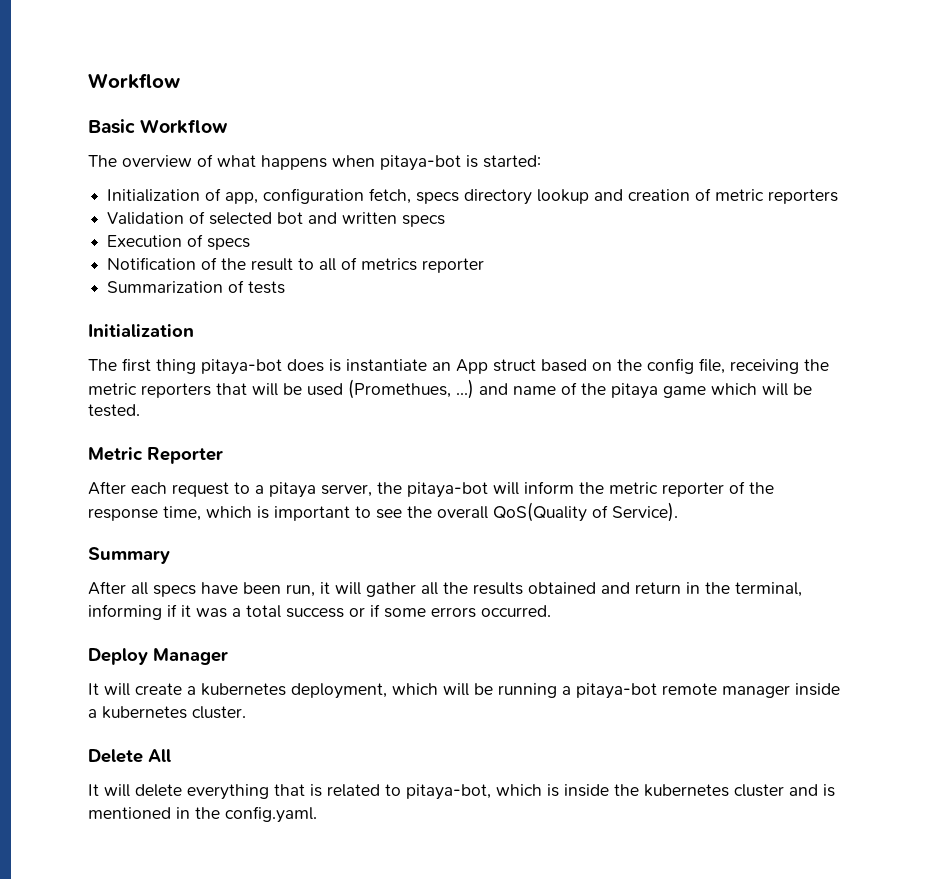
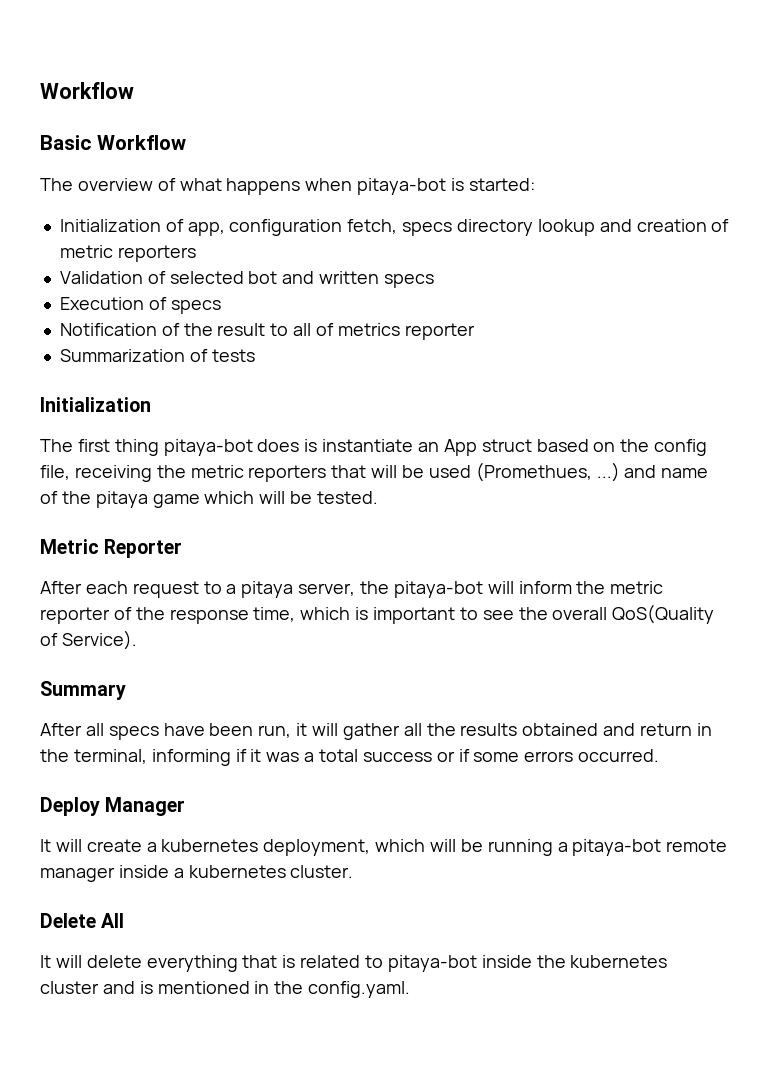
[406,784,559,800] pitaya-bot, which is -> [387,955,477,972] pitaya-bot

